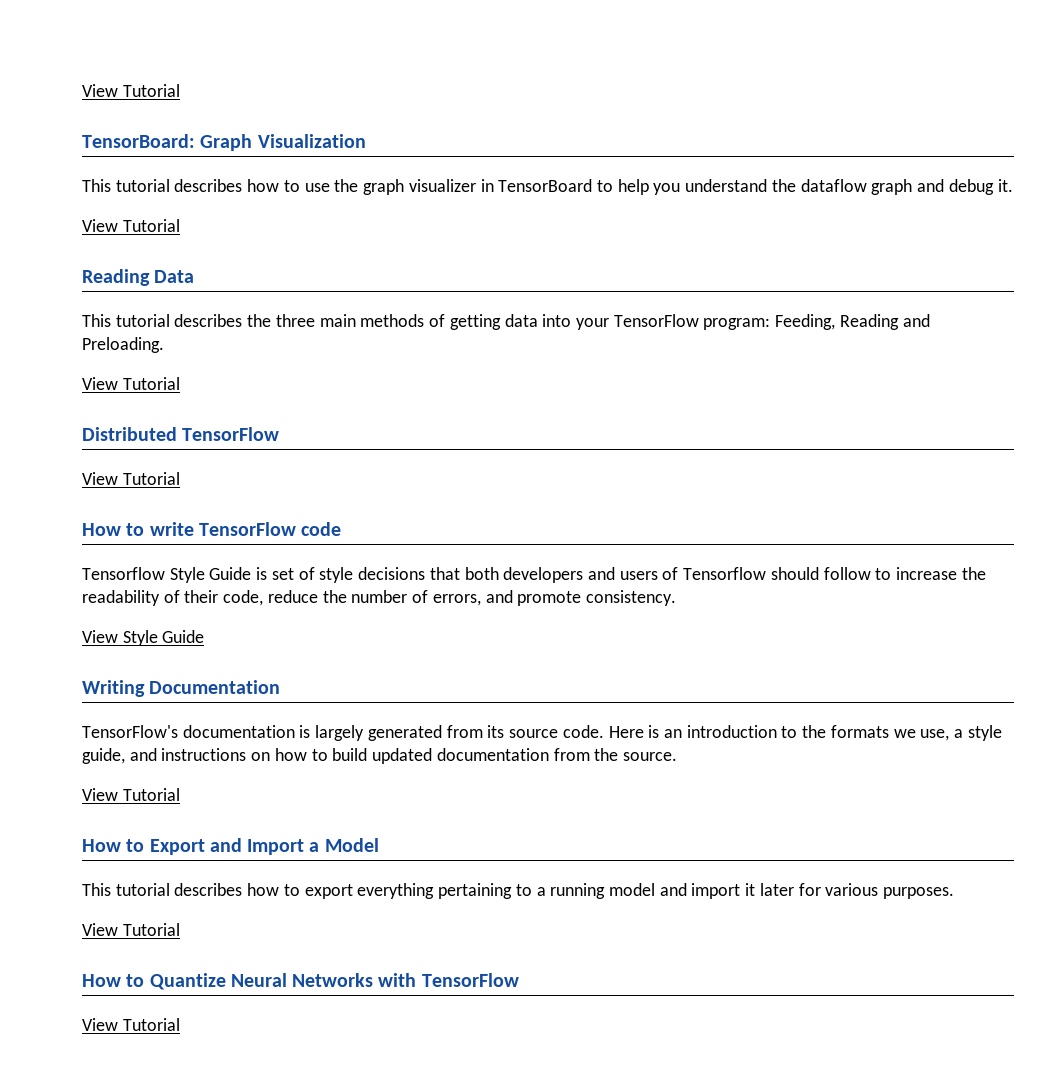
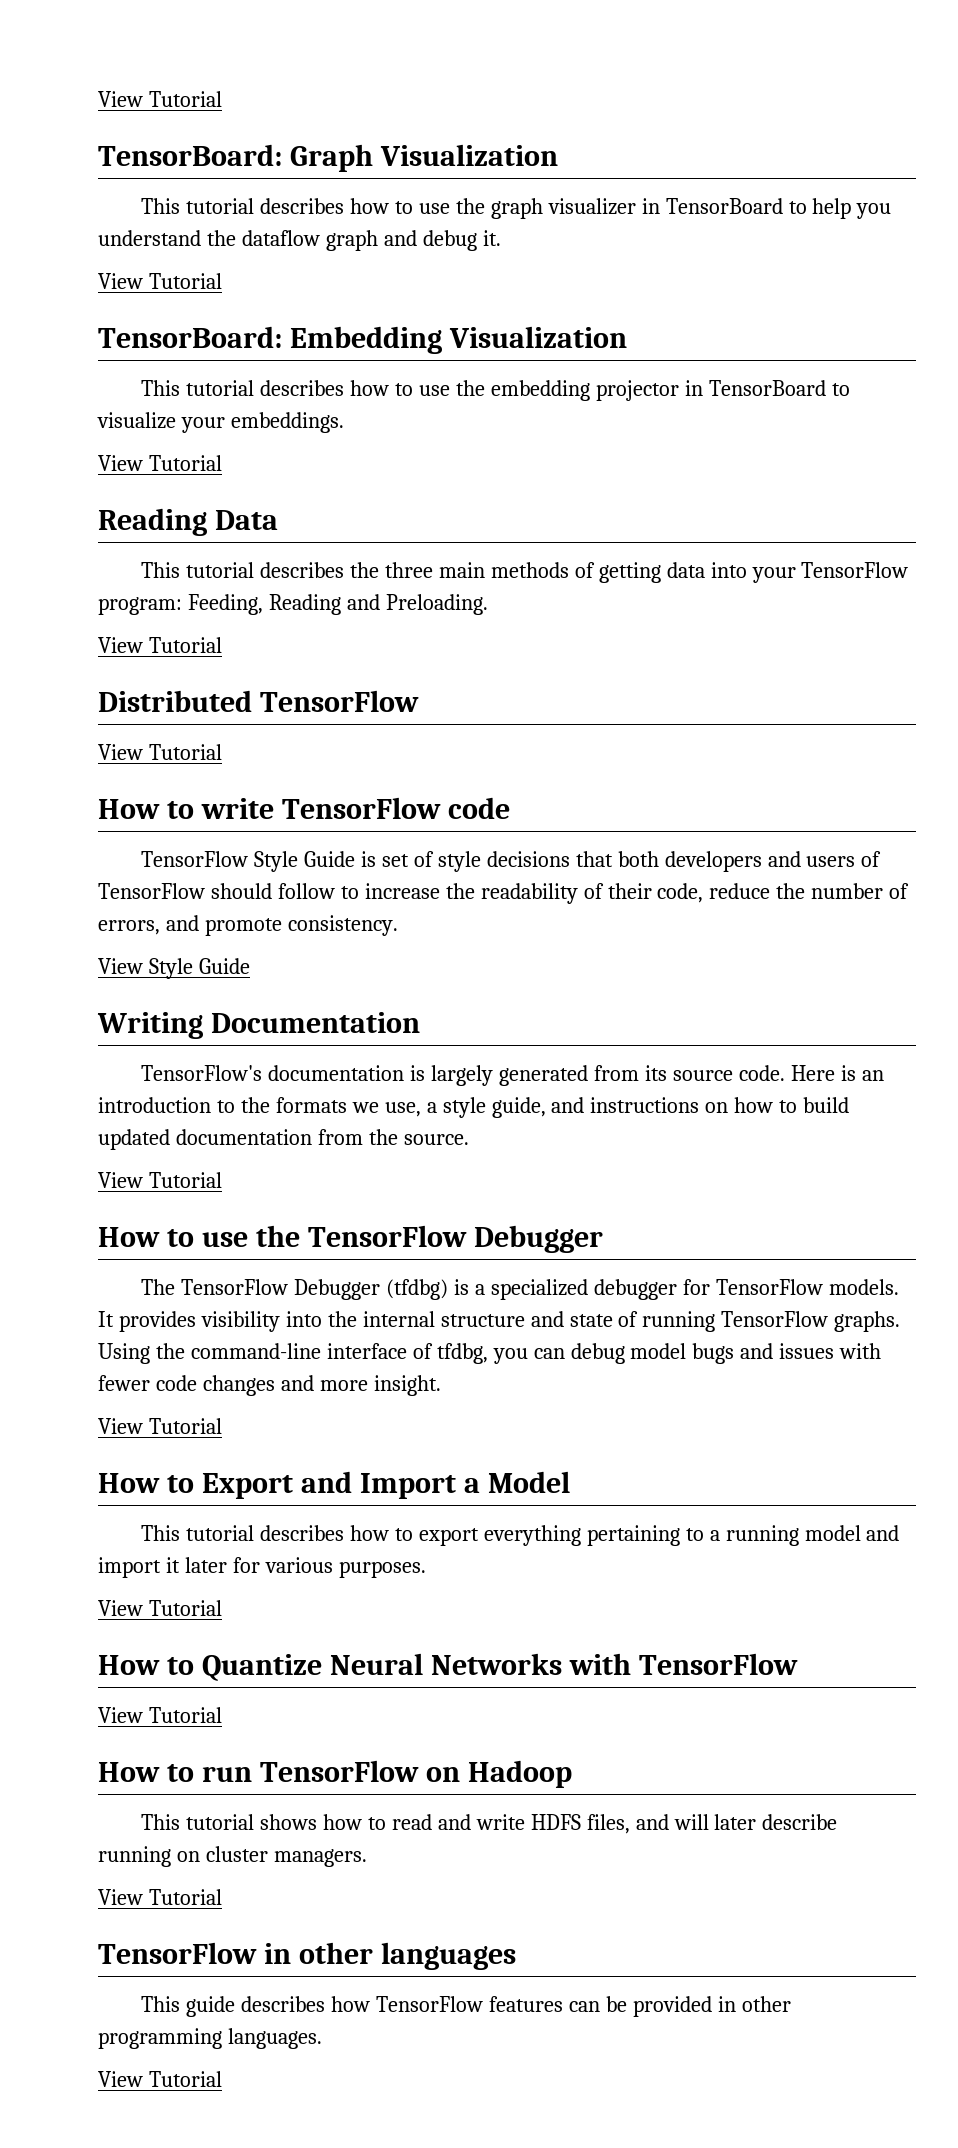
(180, 225) none -> [98,326,627,354] [141,380,850,401] [97,412,344,433] [98,455,222,471] // TensorBoard: Embedding Visualization // This tutorial describes how to use the embedding projector in TensorBoard to visualize your embeddings. // View Tutorial
[82,567,165,580] Tensorflow -> [141,851,249,867] TensorFlow
[683,567,767,580] Tensorflow -> [98,883,205,899] TensorFlow
(180, 794) none -> [98,1225,603,1253] [141,1279,899,1300] [98,1311,901,1332] [98,1343,882,1364] [98,1375,441,1396] [98,1418,222,1434] // How to use the TensorFlow Debugger // The TensorFlow Debugger (tfdbg) is a specialized debugger for TensorFlow models. It provides visibility into the internal structure and state of running TensorFlow graphs. Using the command-line interface of tfdbg, you can debug model bugs and issues with fewer code changes and more insight. // View Tutorial
(180, 1024) none -> [98,1760,572,1788] [141,1814,838,1834] [98,1846,367,1867] [98,1889,222,1905] [98,1942,516,1970] [141,1996,791,2017] [98,2028,322,2049] [98,2071,222,2087] // How to run TensorFlow on Hadoop // This tutorial shows how to read and write HDFS files, and will later describe running on cluster managers. // View Tutorial // TensorFlow in other languages // This guide describes how TensorFlow features can be provided in other programming languages. // View Tutorial

